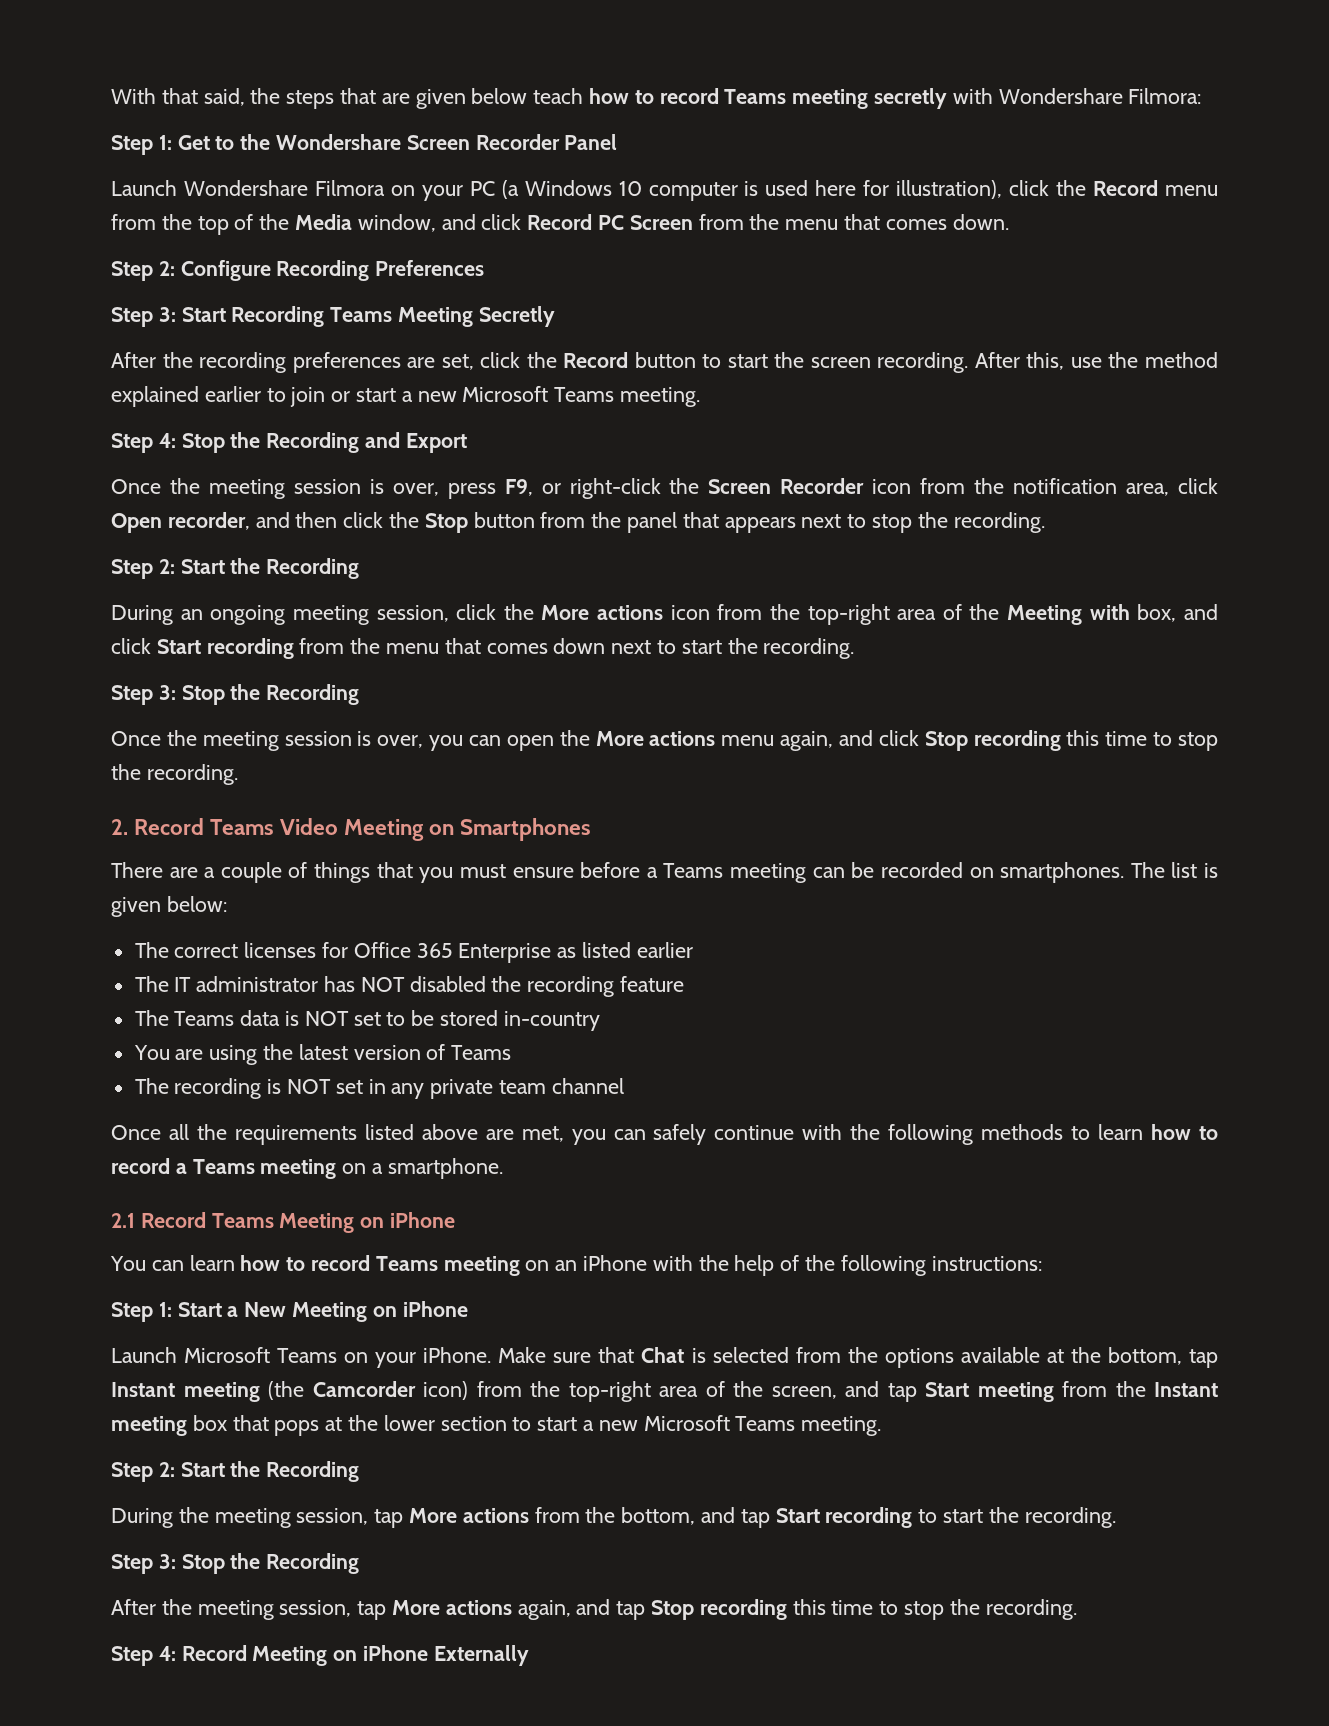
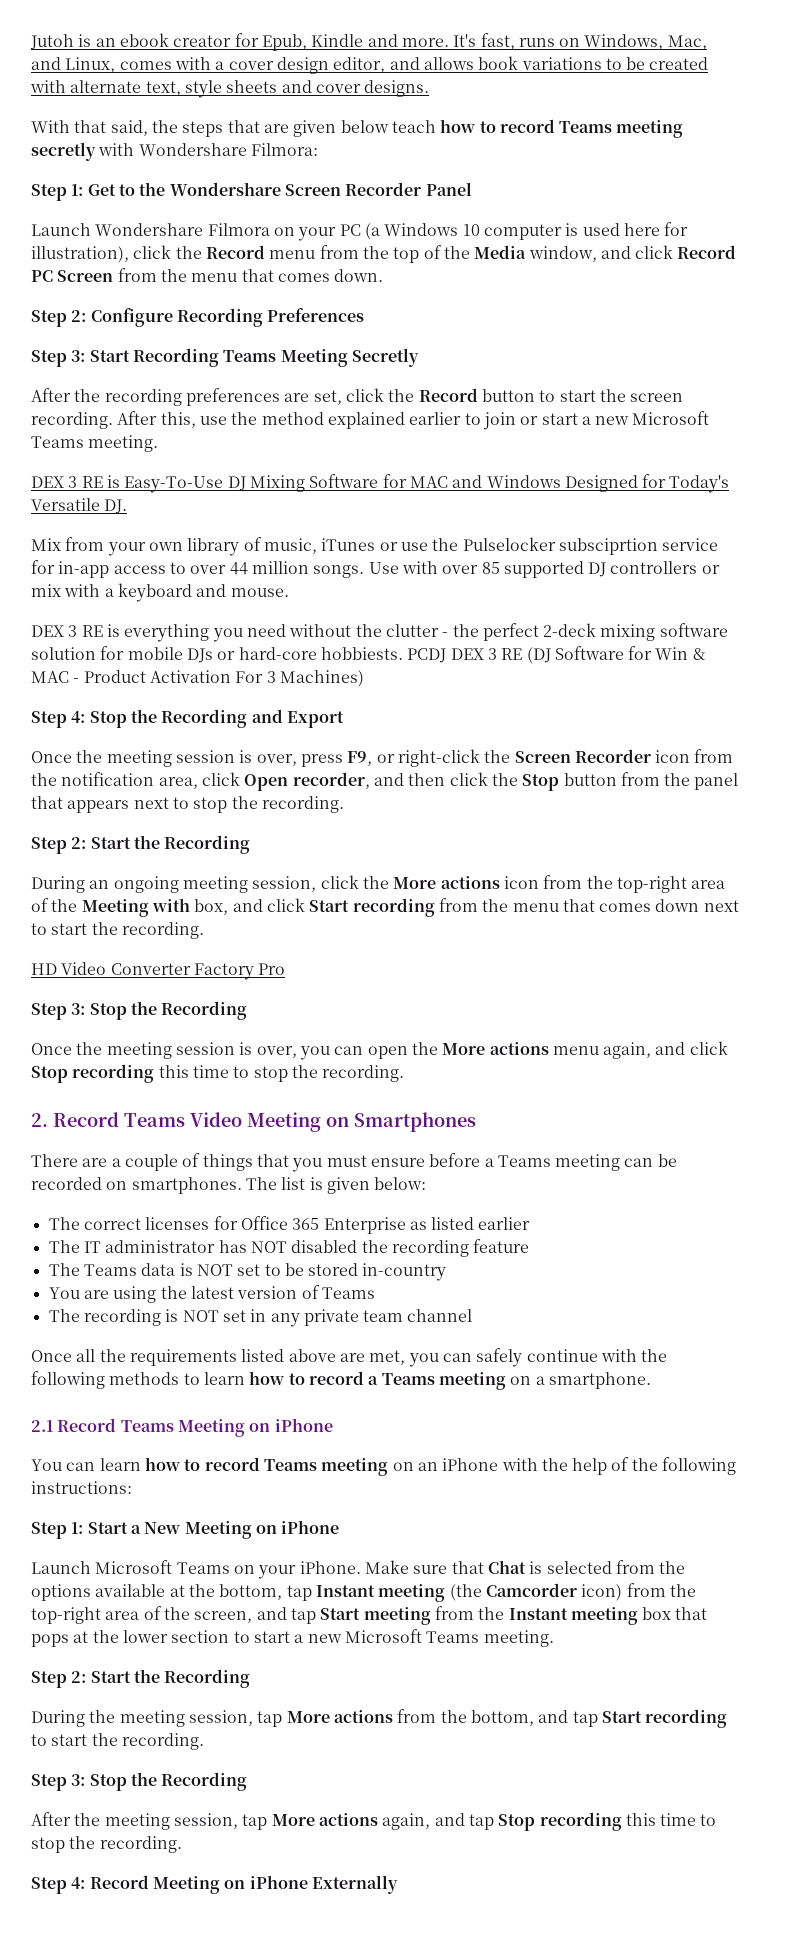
(111, 96) none -> [30,33,707,51] [31,56,709,74] [30,80,430,98] Jutoh is an ebook creator for Epub, Kindle and more. It's fast, runs on Windows, Mac, and Linux, comes with a cover design editor, and allows book variations to be created with alternate text, style sheets and cover designs. //
(701, 397) none -> [31,474,730,493] [31,498,128,514] [31,537,719,556] [31,560,720,578] [31,583,289,602] [31,623,728,642] [31,646,705,664] [31,670,364,687] // DEX 3 RE is Easy-To-Use DJ Mixing Software for MAC and Windows Designed for Today's Versatile DJ. // Mix from your own library of music, iTunes or use the Pulselocker subsciprtion service for in-app access to over 44 million songs. Use with over 85 supported DJ controllers or mix with a keyboard and mouse. // DEX 3 RE is everything you need without the clutter - the perfect 2-deck mixing software solution for mobile DJs or hard-core hobbiests. PCDJ DEX 3 RE (DJ Software for Win & MAC - Product Activation For 3 Machines)
(855, 648) none -> [31,962,286,980] // HD Video Converter Factory Pro

